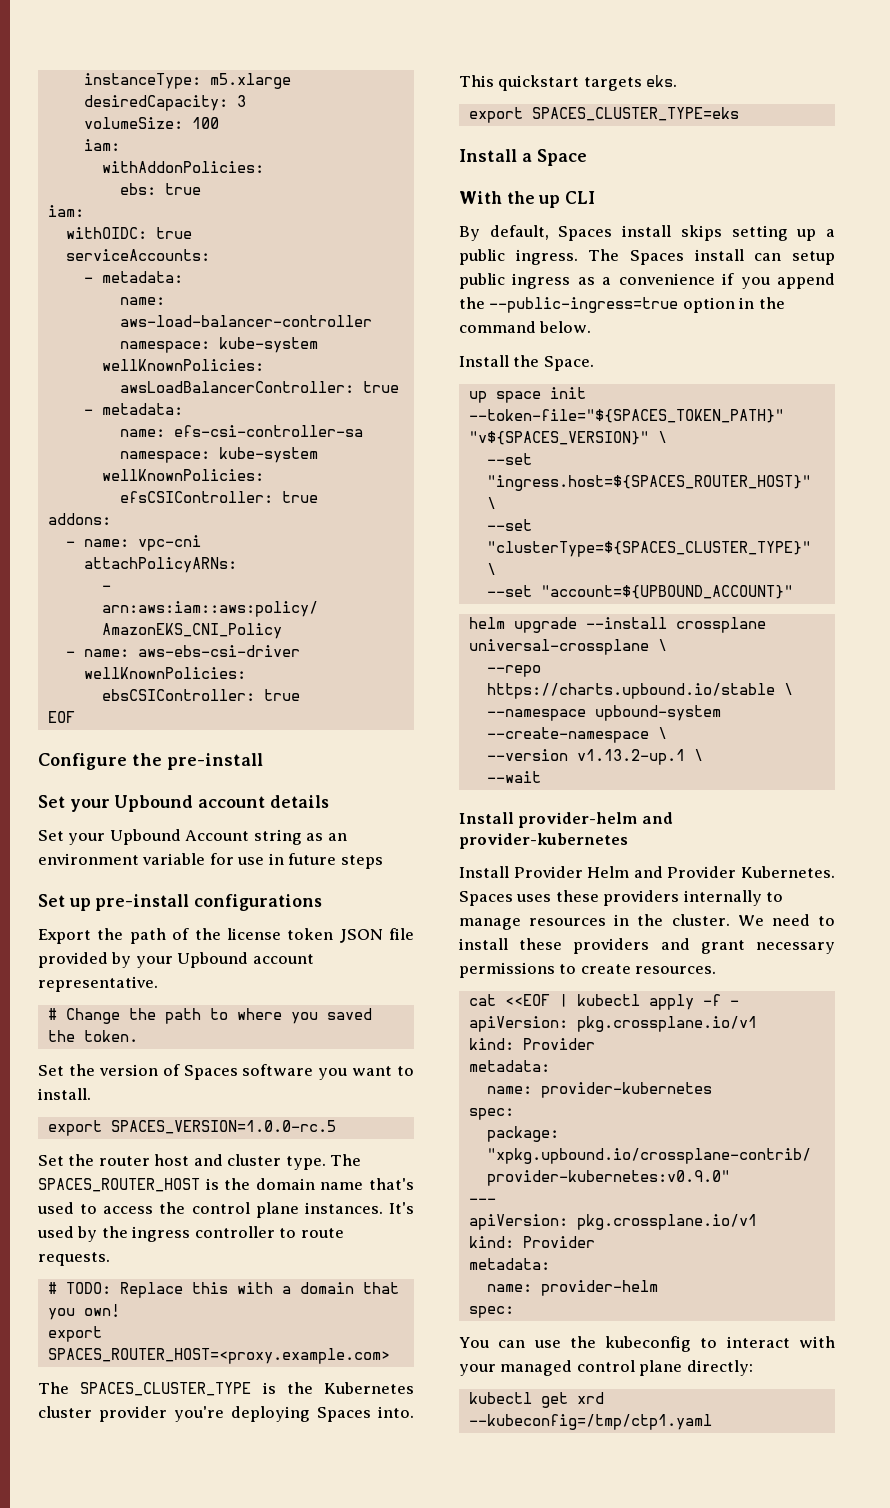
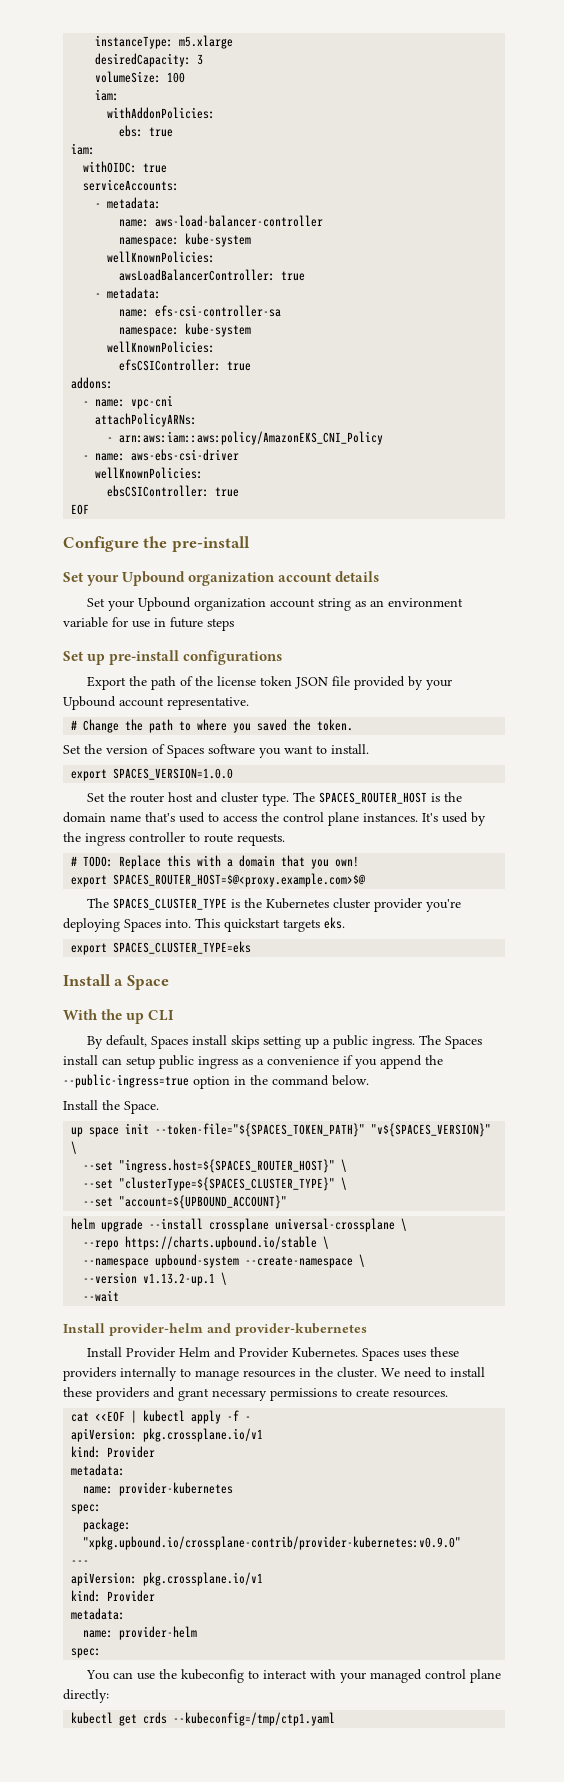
(194, 803) none -> [188,572,276,586] organization
[185,830,250,841] Account -> [193,598,315,611] organization account
[110,1120,336,1134] SPACES_VERSION=1.0.0-rc.5 -> [113,768,234,780] SPACES_VERSION=1.0.0
[47,1348,390,1364] SPACES_ROUTER_HOST=<proxy.example.com> -> [113,873,366,887] SPACES_ROUTER_HOST=$@<proxy.example.com>$@
[576,1392,604,1404] xrd -> [143,1712,168,1724] crds

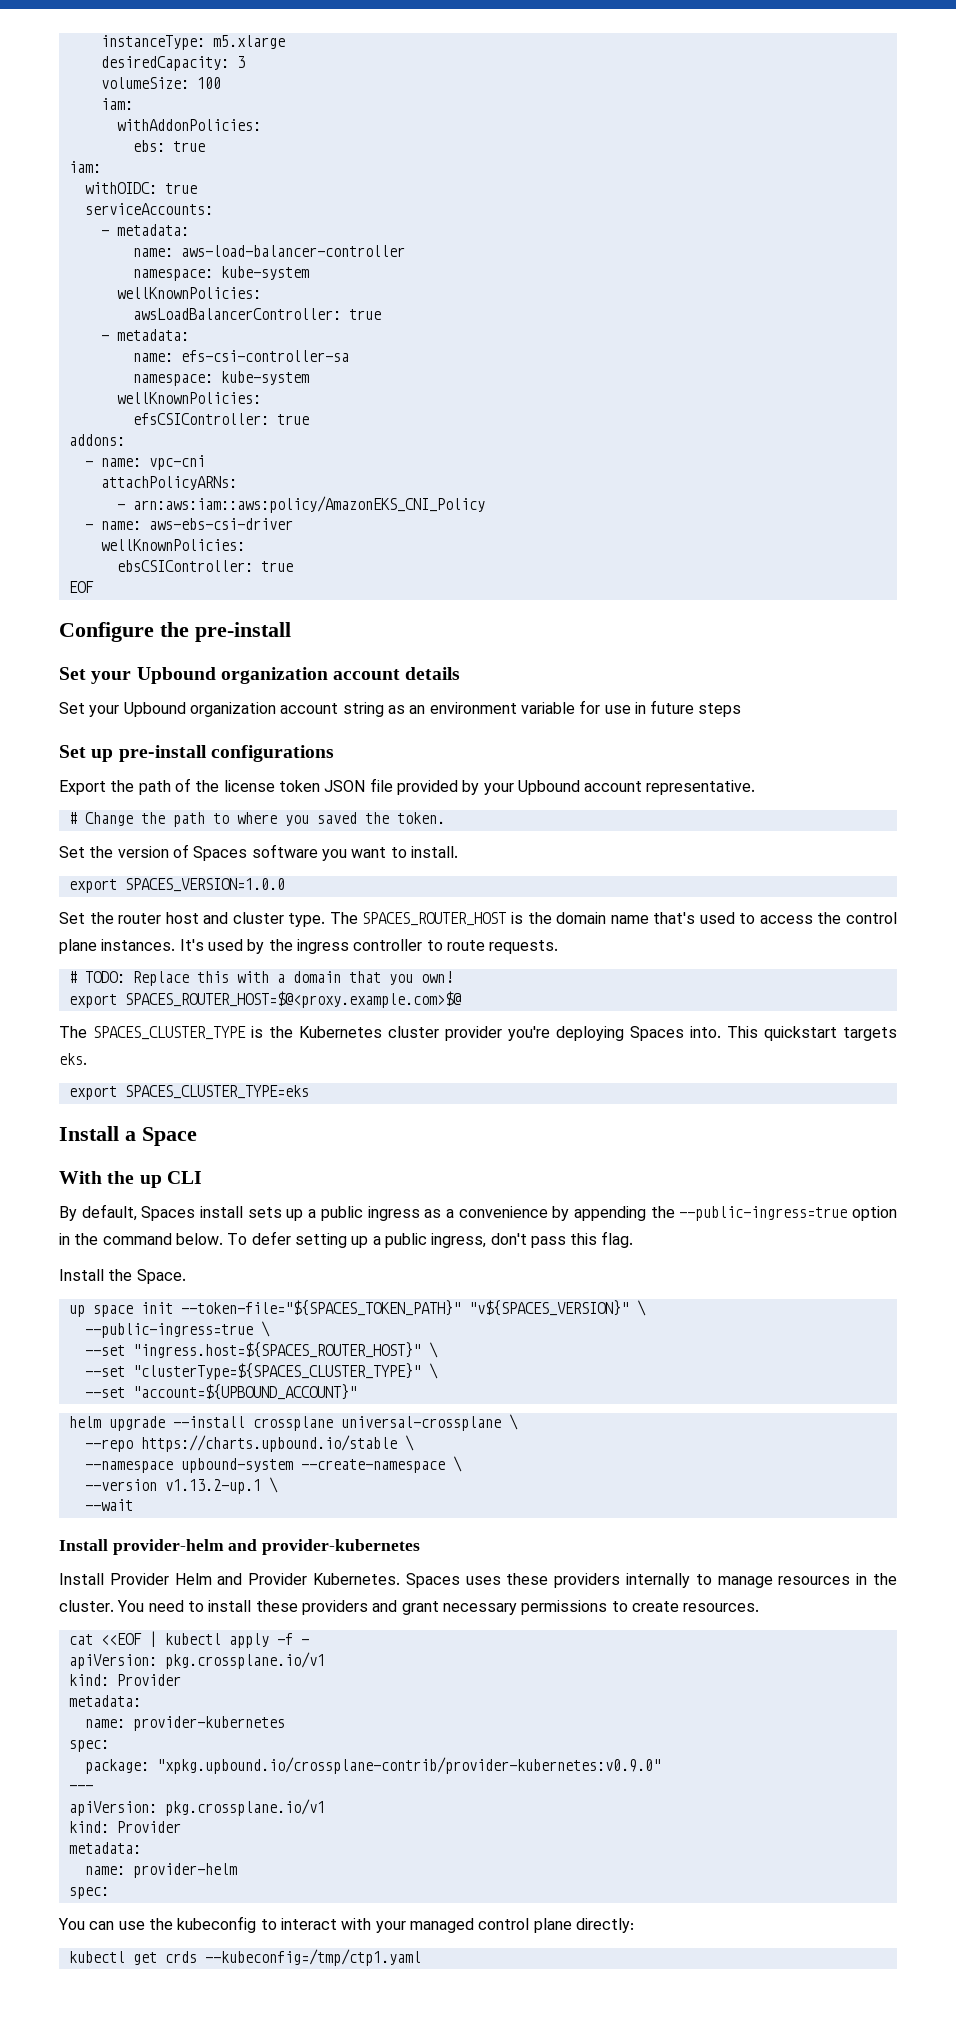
[230,1035,482,1049] [63,1055,194,1069] skips setting up a public ingress. The Spaces install can setup public -> [247,1206,363,1221] sets up a public
[343,1055,422,1069] if you append -> [552,1206,646,1221] by appending
(369, 1080) none -> [227,1231,634,1248] To defer setting up a public ingress, don't pass this flag.
(78, 1147) none -> [84,1321,270,1338] // --public-ingress=true \
[381,1368,400,1377] We -> [117,1600,145,1612] You

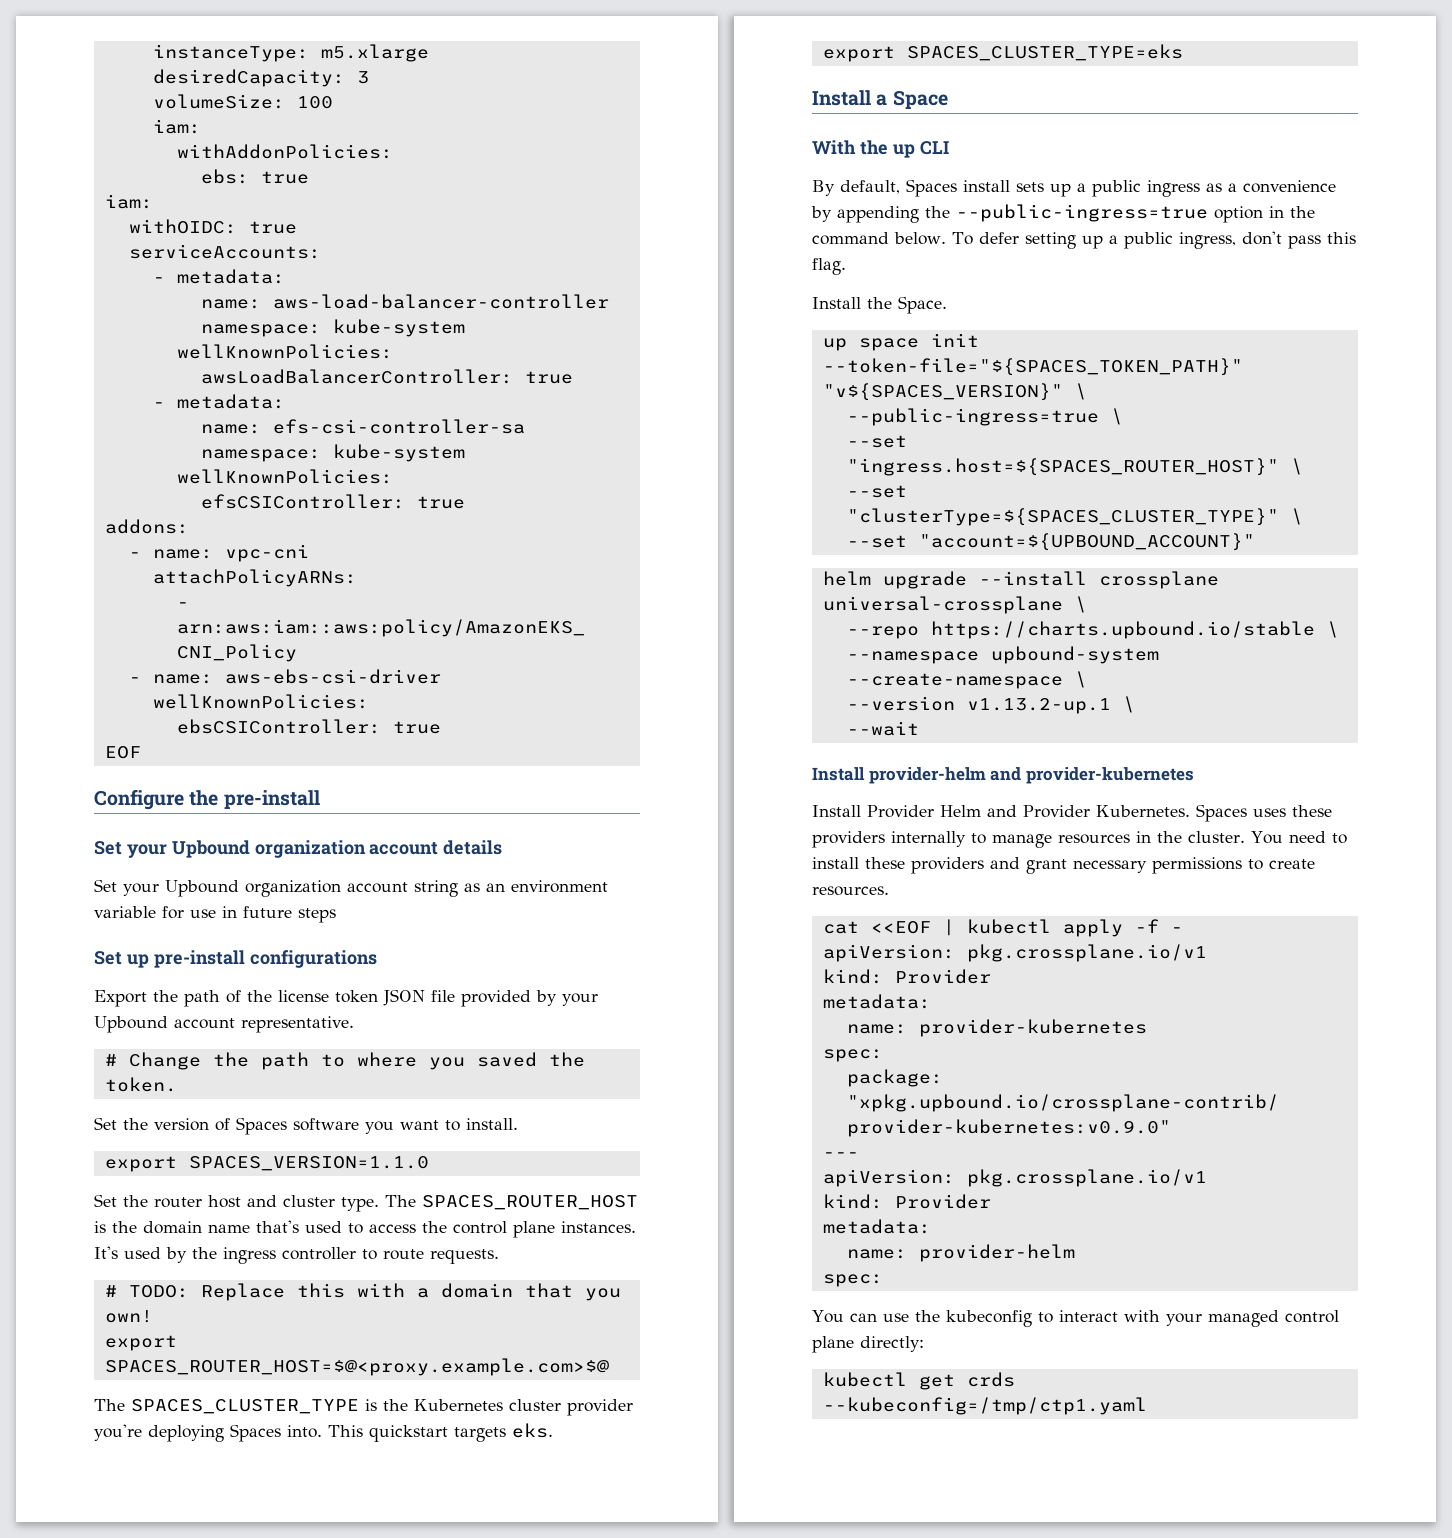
[124,878,285,892] SPACES_VERSION=1.0.0 -> [188,1156,429,1171] SPACES_VERSION=1.1.0

